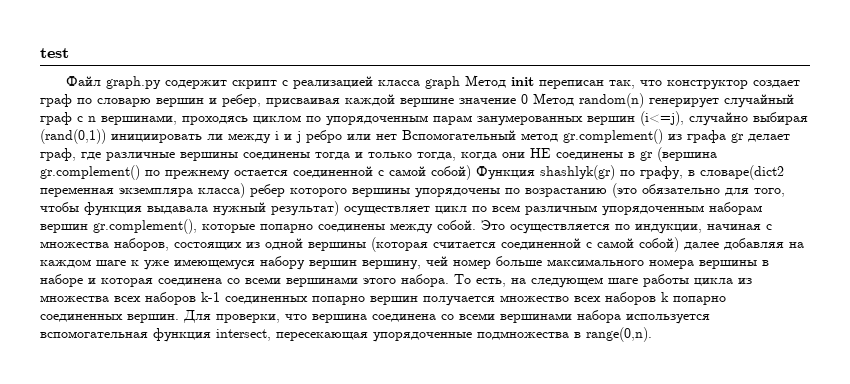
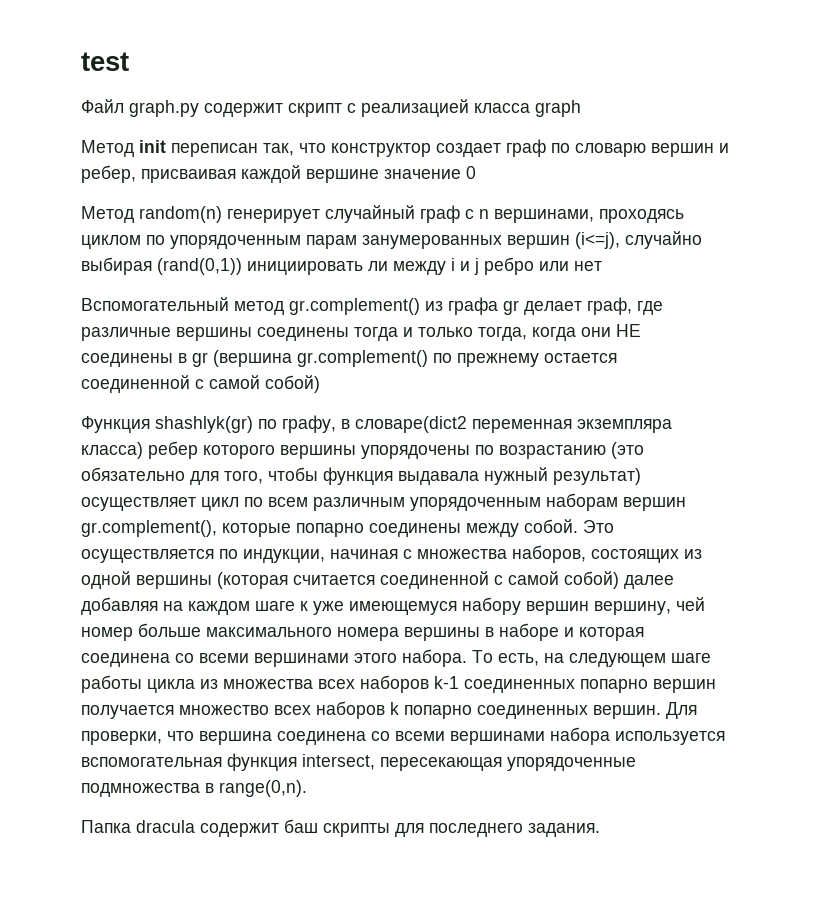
(461, 82) none -> (581, 108) //
(528, 99) none -> (476, 172) //
(397, 137) none -> (602, 266) //
(471, 172) none -> (320, 384) //
(652, 334) none -> [81,819,600,837] // Папка dracula содержит баш скрипты для последнего задания.

